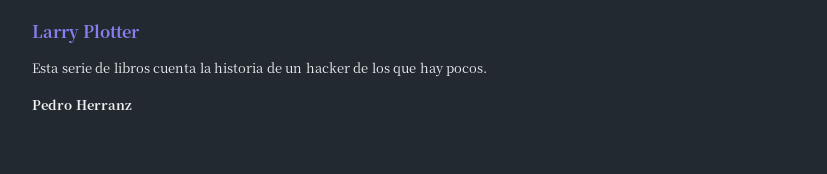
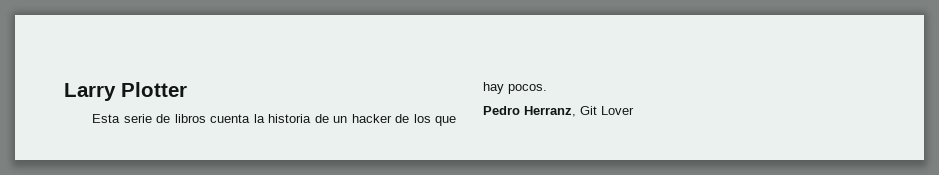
[75,100,132,110] Herranz -> [524,106,634,117] Herranz, Git Lover

